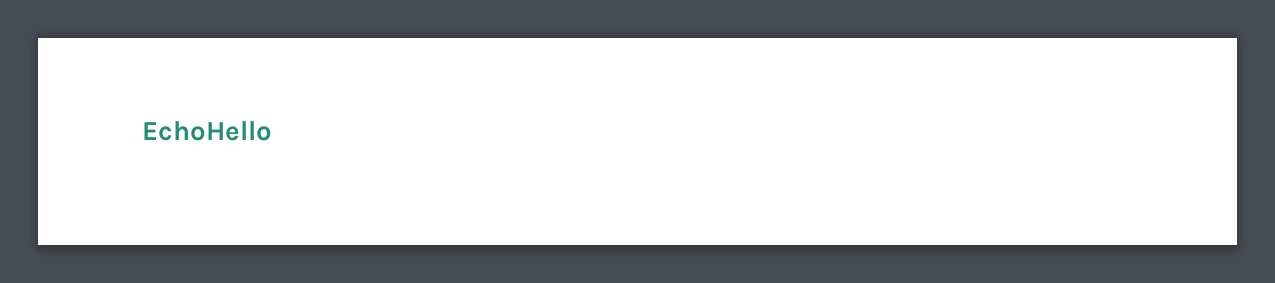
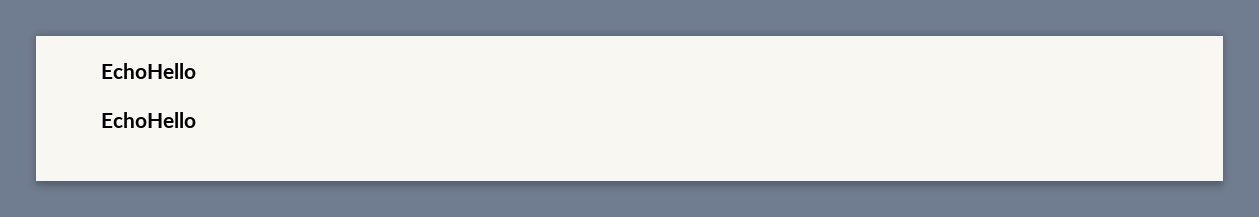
[142,121,272,141] EchoHello -> [101,63,196,79] [101,112,196,128] EchoHello // EchoHello

